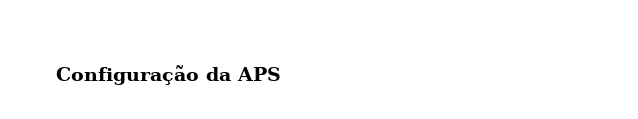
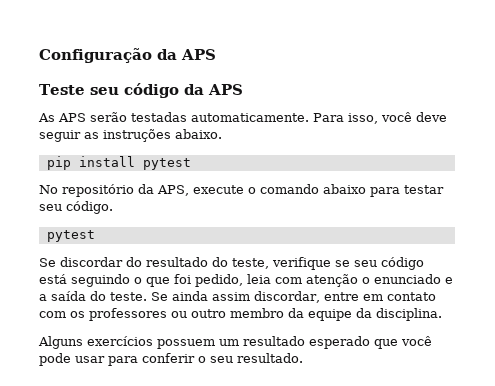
(281, 74) none -> [39,83,243,98] [38,112,447,124] [39,129,222,142] [46,156,191,170] [39,184,444,197] [39,201,113,214] [46,230,95,242] [39,257,424,270] [39,274,453,287] [39,291,436,303] [39,308,442,321] [38,336,432,349] [39,353,303,366] // Teste seu código da APS // As APS serão testadas automaticamente. Para isso, você deve seguir as instruções abaixo. // pip install pytest // No repositório da APS, execute o comando abaixo para testar seu código. // pytest // Se discordar do resultado do teste, verifique se seu código está seguindo o que foi pedido, leia com atenção o enunciado e a saída do teste. Se ainda assim discordar, entre em contato com os professores ou outro membro da equipe da disciplina. // Alguns exercícios possuem um resultado esperado que você pode usar para conferir o seu resultado.

